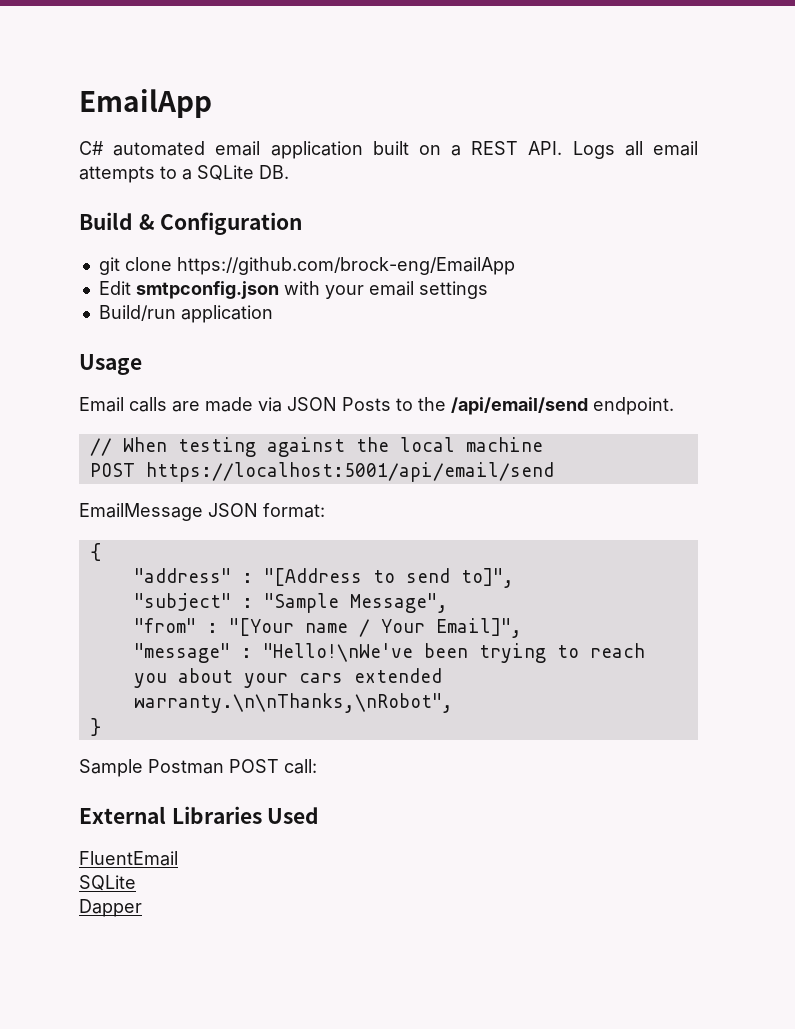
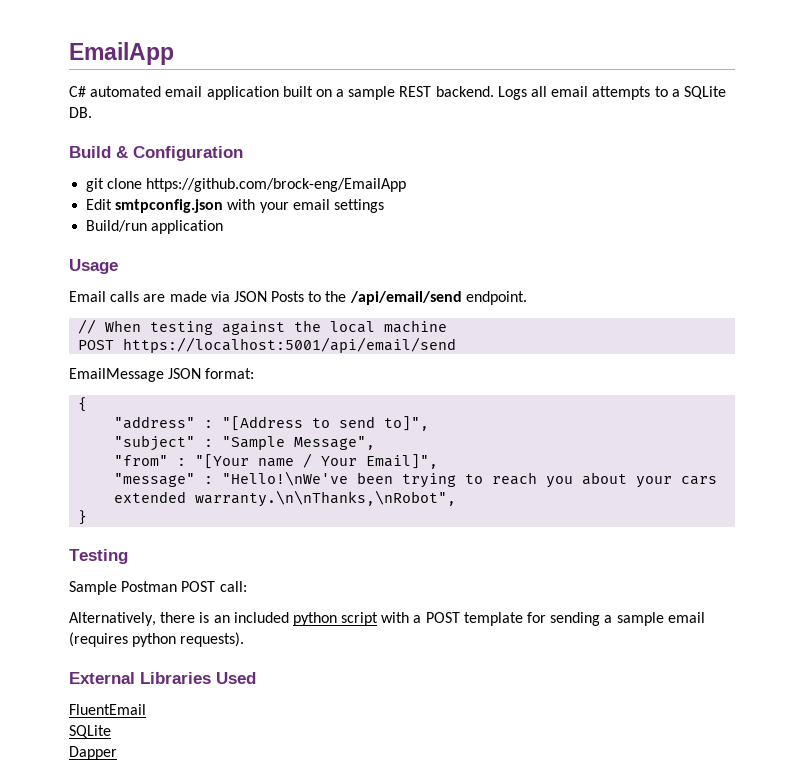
[471,141,563,155] REST API. -> [348,86,494,100] sample REST backend.
(101, 727) none -> [69,549,128,564] // Testing
(317, 766) none -> [69,612,705,626] [69,632,245,647] // Alternatively, there is an included python script with a POST template for sending a sample email (requires python requests).

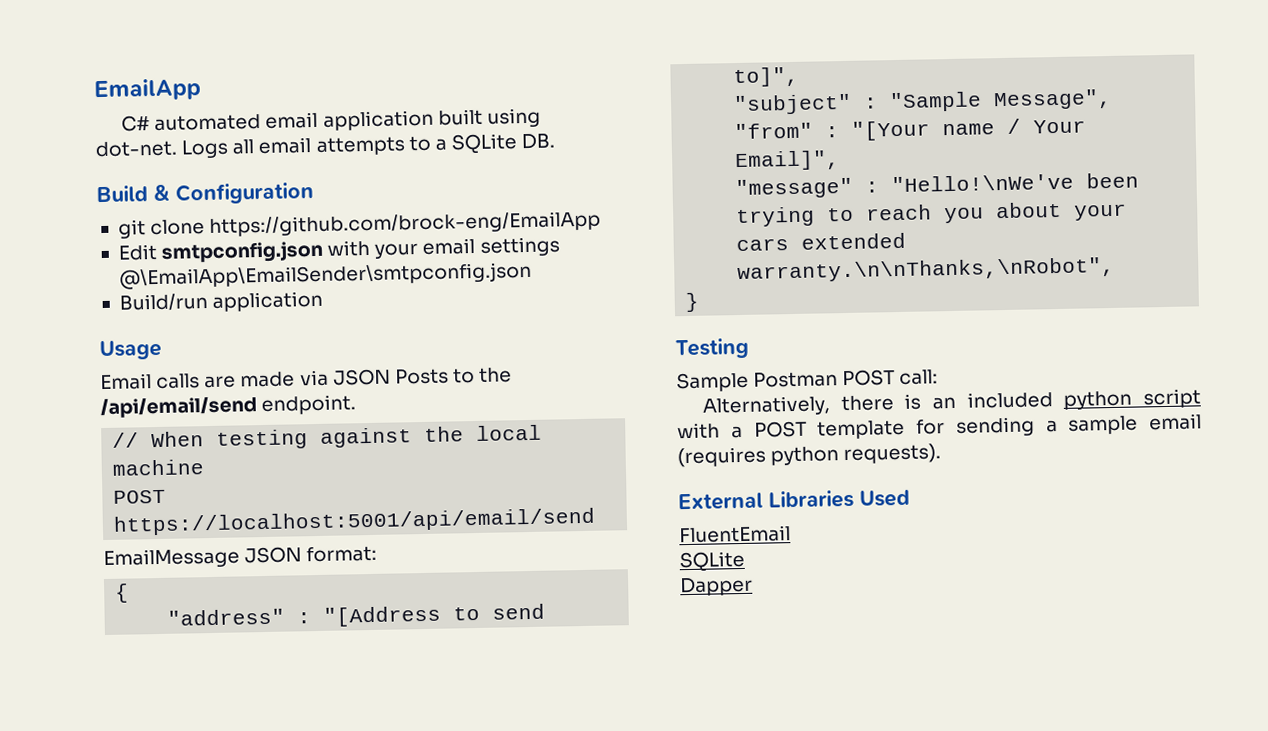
[315,86,494,100] on a sample REST backend. -> [486,107,541,128] [95,140,177,158] using dot-net.
(384, 206) none -> [118,261,532,290] @\EmailApp\EmailSender\smtpconfig.json

